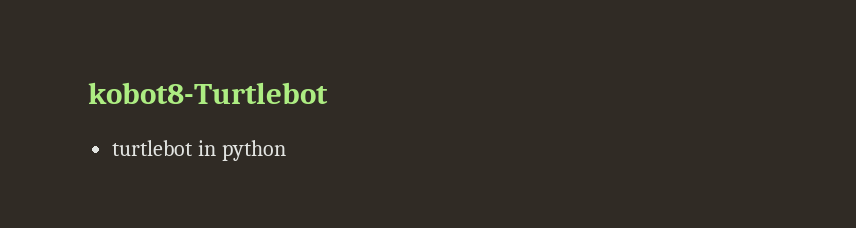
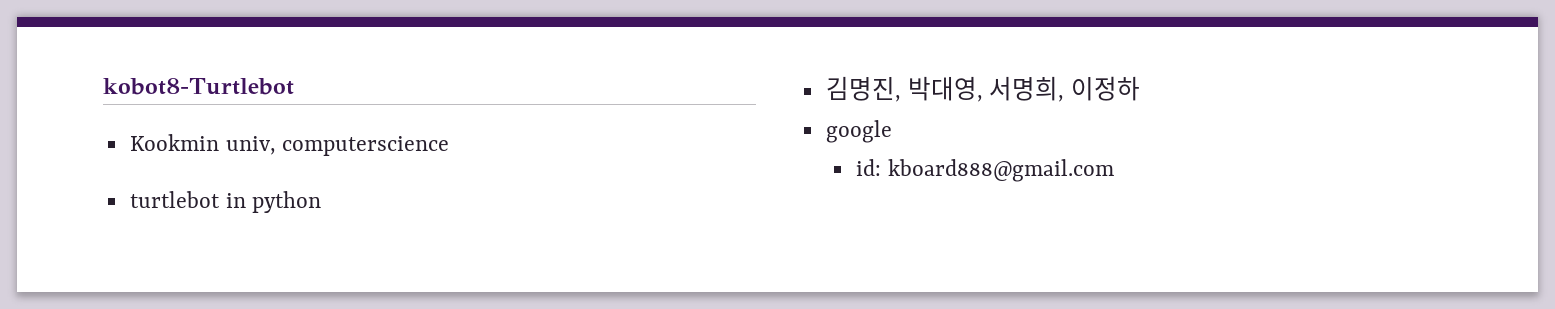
(328, 93) none -> [129,134,450,156] // Kookmin univ, computerscience
(287, 150) none -> [825,76,1140,102] [825,120,892,143] [856,159,1115,182] // 김명진, 박대영, 서명희, 이정하 // google // id: kboard888@gmail.com

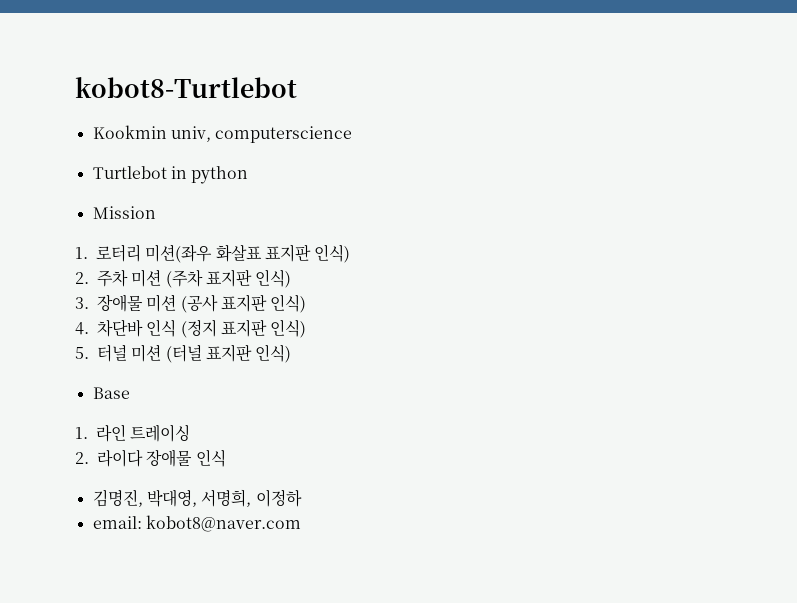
[129,191,220,208] turtlebot -> [92,166,167,179] Turtlebot
(322, 202) none -> [92,206,156,219] [75,244,351,263] [75,269,292,288] [75,294,307,313] [75,319,307,338] [75,344,292,363] [92,387,130,399] [75,424,191,442] [75,449,226,467] // Mission // 1. 로터리 미션(좌우 화살표 표지판 인식) // 2. 주차 미션 (주차 표지판 인식) // 3. 장애물 미션 (공사 표지판 인식) // 4. 차단바 인식 (정지 표지판 인식) // 5. 터널 미션 (터널 표지판 인식) // Base // 1. 라인 트레이싱 // 2. 라이다 장애물 인식
[825,120,892,143] [856,159,1115,182] google // id: kboard888@gmail.com -> [92,515,301,532] email: kobot8@naver.com

